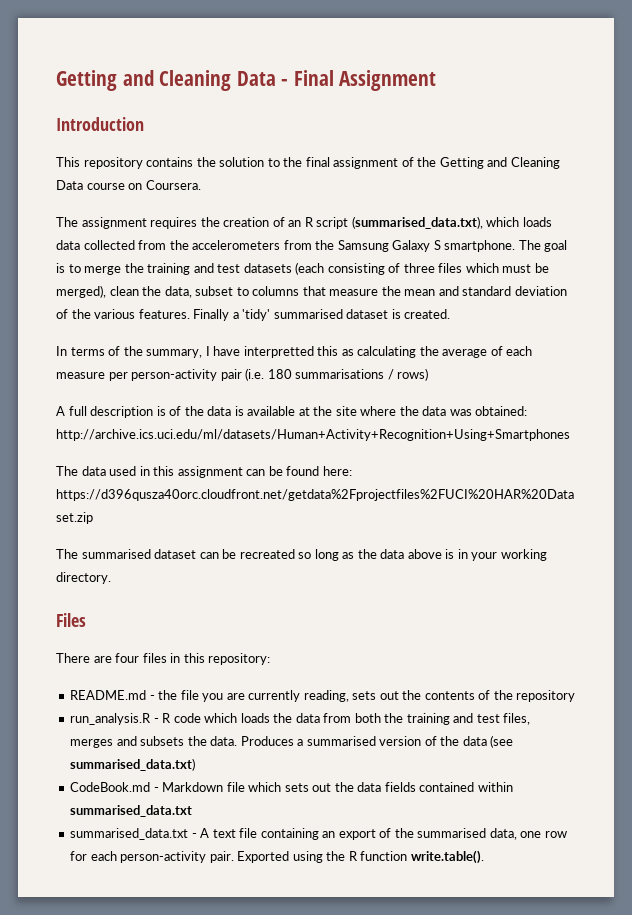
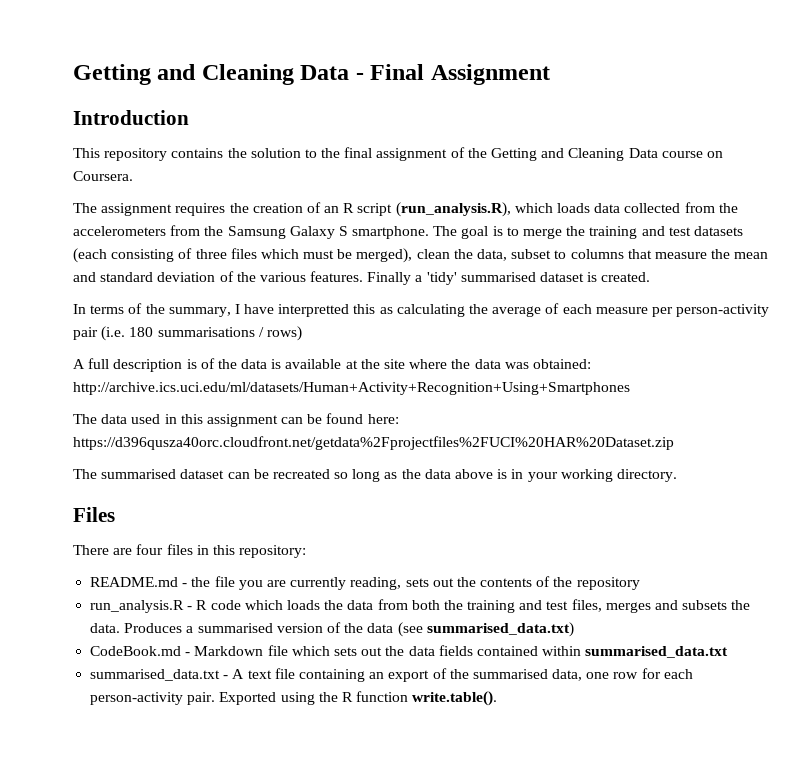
[351,216,483,229] (summarised_data.txt), -> [395,202,511,217] (run_analysis.R),

